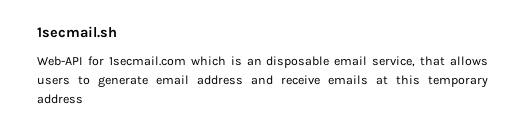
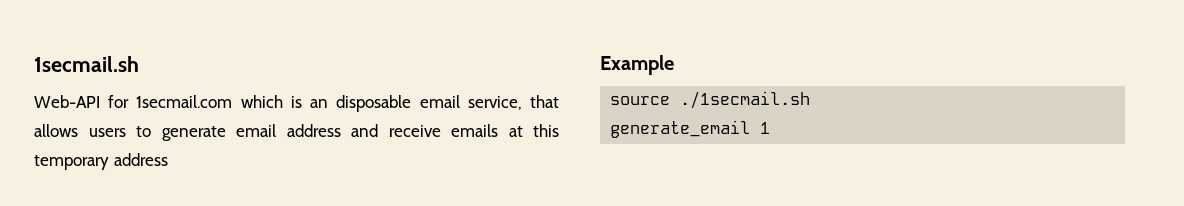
(83, 99) none -> [600,55,674,75] [610,91,811,109] [610,120,771,138] // Example // source ./1secmail.sh // generate_email 1

